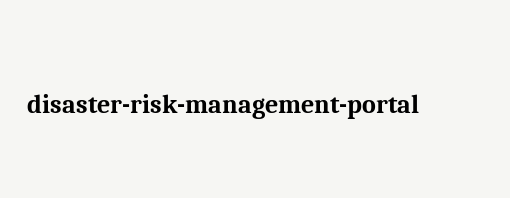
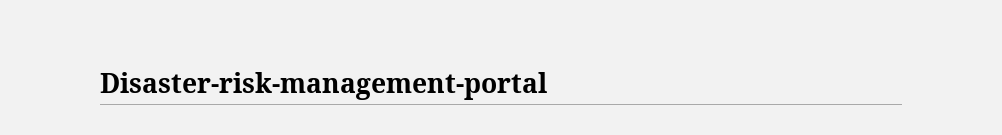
[27,94,419,119] disaster-risk-management-portal -> [100,72,547,100] Disaster-risk-management-portal

